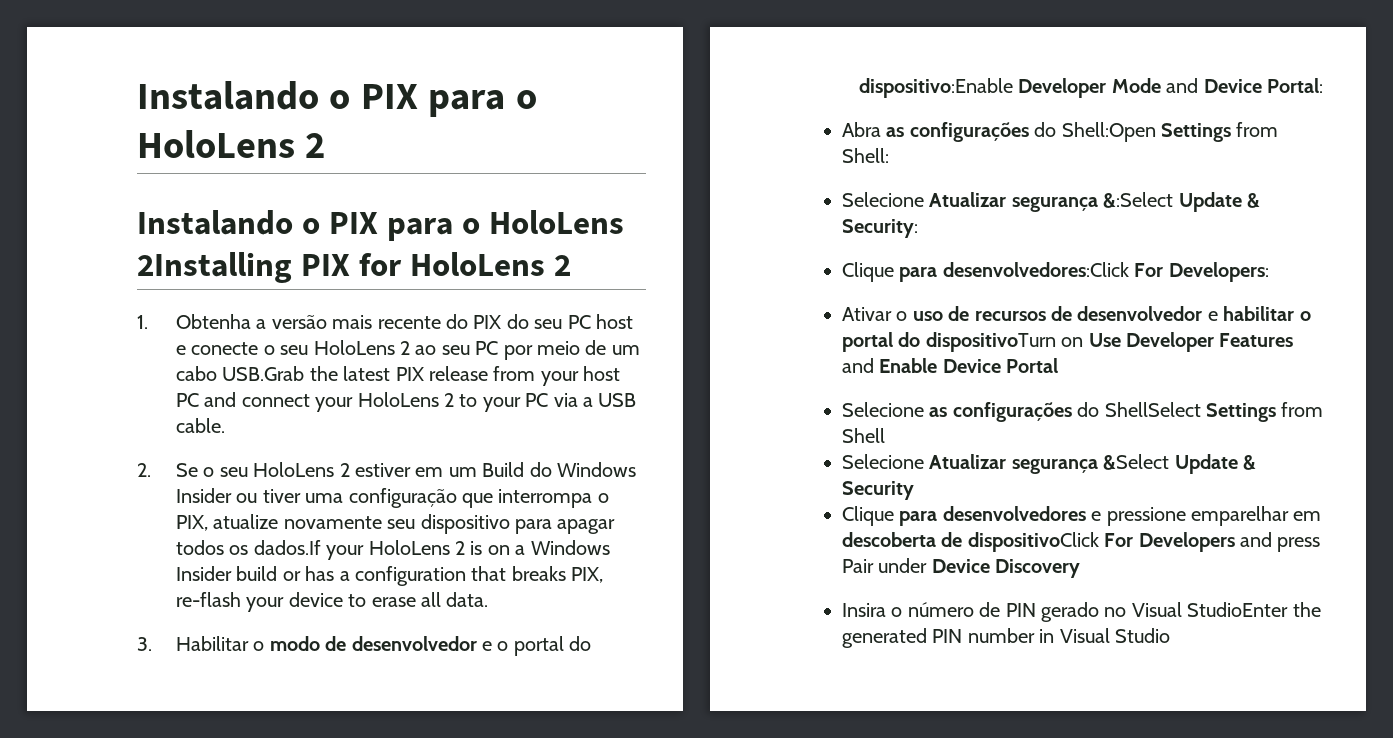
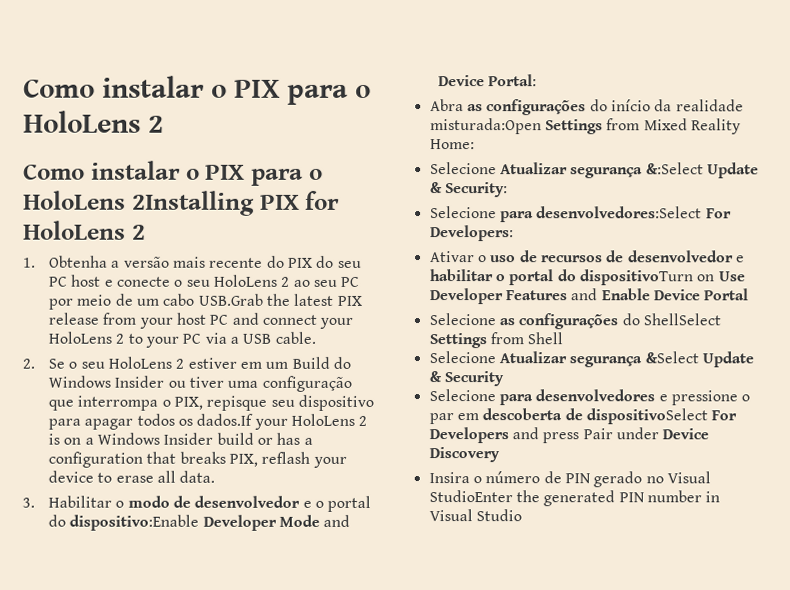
[137,81,319,110] Instalando -> [23,75,204,98] Como instalar
[137,210,293,235] Instalando -> [23,160,181,180] Como instalar
[213,514,382,529] atualize novamente -> [206,395,268,411] repisque
[176,592,242,607] re-flash -> [261,451,311,464] reflash
[1061,122,1279,142] [842,148,889,163] Shell:Open Settings from Shell: -> [610,99,744,112] [429,118,741,135] [429,139,475,150] início da realidade misturada:Open Settings from Mixed Reality Home:
[842,262,1129,282] Clique para desenvolvedores:Click -> [429,206,703,223] Selecione para desenvolvedores:Select
[842,506,894,526] Clique -> [428,389,496,402] Selecione
[1191,506,1289,526] emparelhar -> [741,394,751,402] [428,413,454,425] o par
[967,532,1099,552] dispositivoClick -> [585,408,708,425] dispositivoSelect

